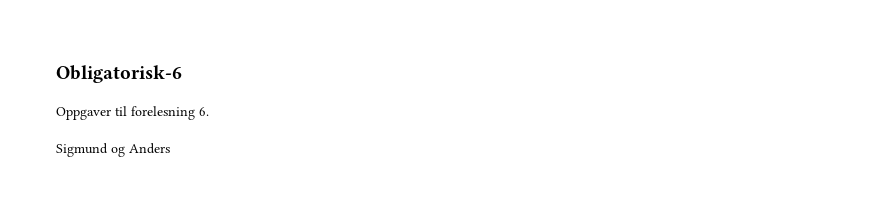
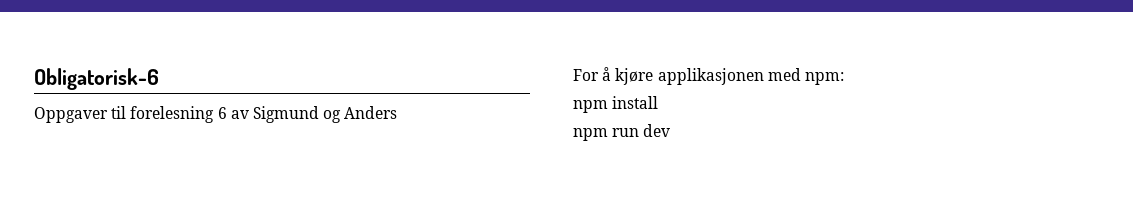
[199,107,209,116] 6. // -> [217,107,249,119] 6 av
(170, 148) none -> [573,67,844,85] [573,96,659,113] [573,124,671,141] // For å kjøre applikasjonen med npm: // npm install // npm run dev

